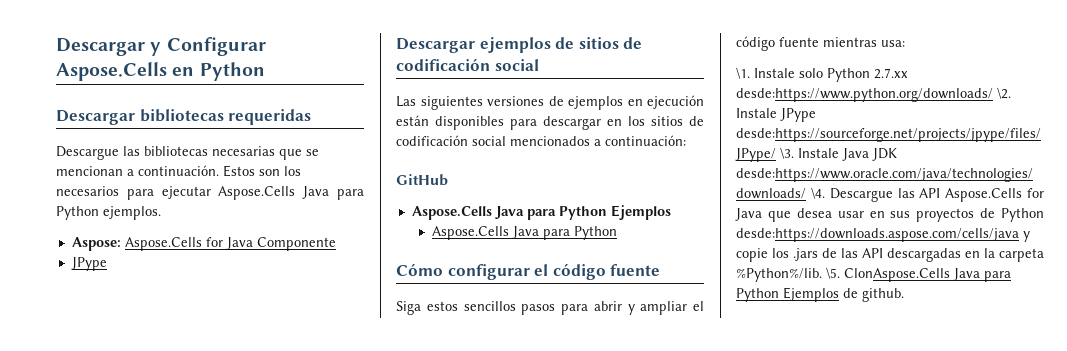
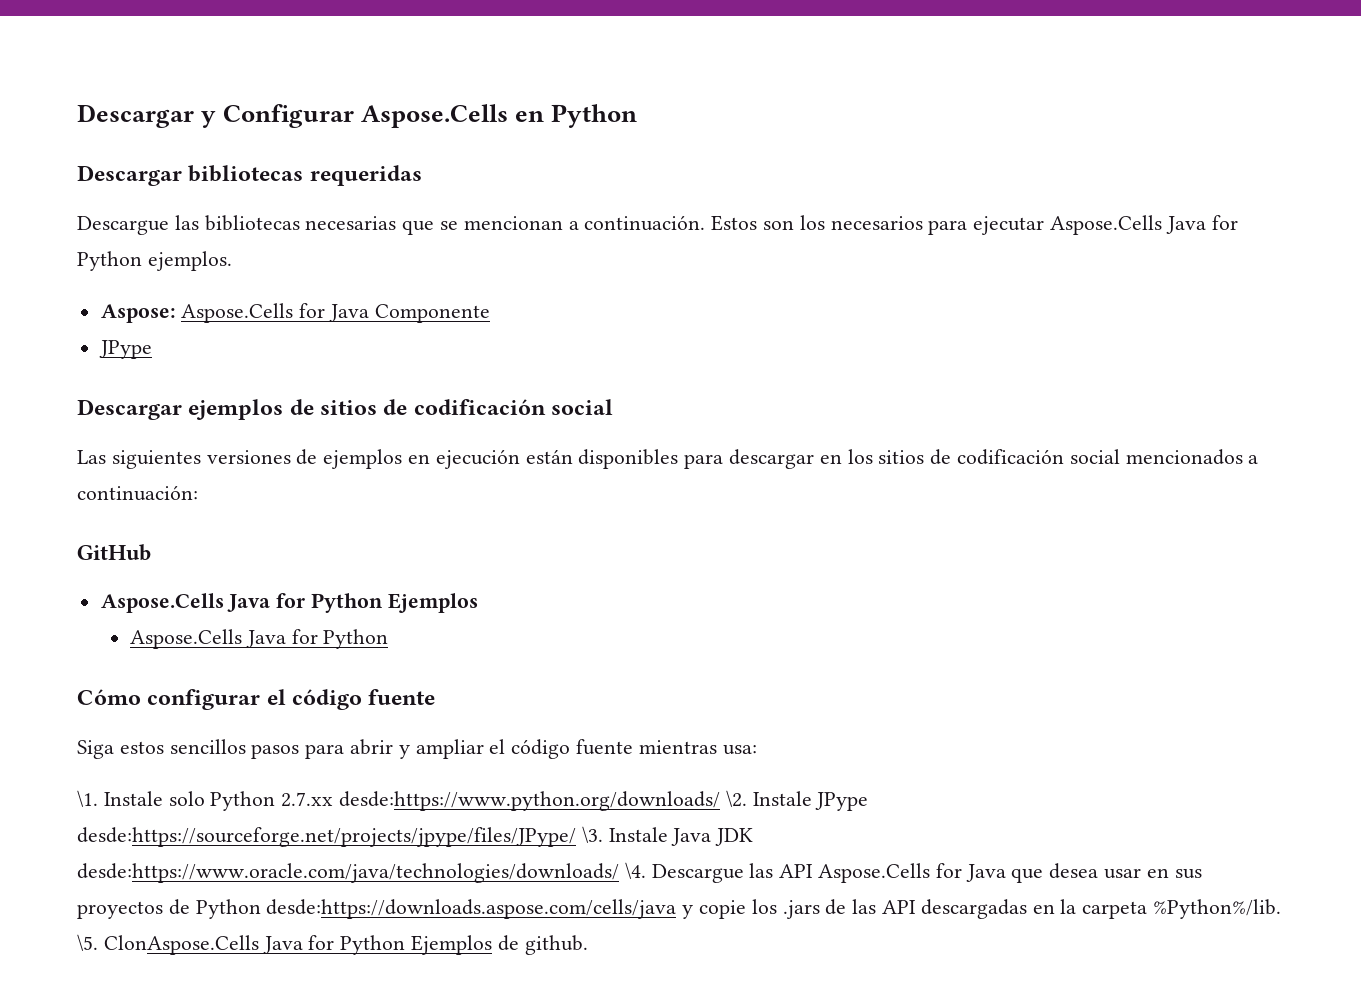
[337,189,365,200] para -> [1211,215,1238,230] for
[526,209,556,220] para -> [276,593,306,608] for
[542,229,570,240] para -> [291,629,318,644] for
[984,271,1011,282] para -> [308,935,335,950] for

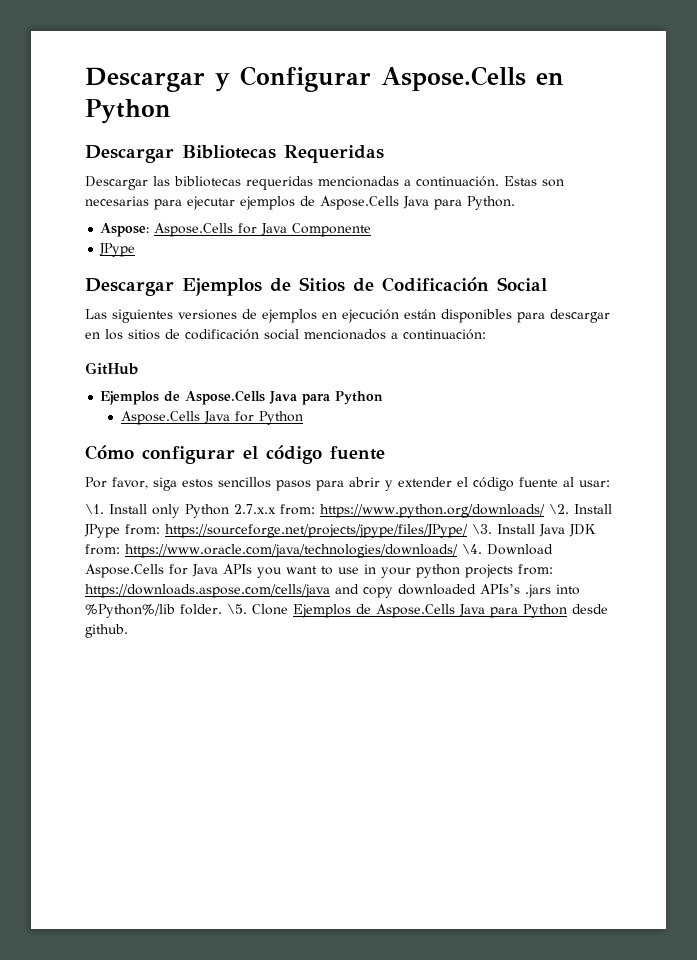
[188,165,422,186] [77,215,1238,235] [77,251,232,271] bibliotecas requeridas // Descargue las bibliotecas necesarias que se mencionan a continuación. Estos son los necesarios para ejecutar Aspose.Cells Java for Python ejemplos. -> [182,145,384,163] [85,176,564,190] [85,196,515,210] Bibliotecas Requeridas // Descargar las bibliotecas requeridas mencionadas a continuación. Estas son necesarias para ejecutar ejemplos de Aspose.Cells Java para Python.
[188,399,614,420] ejemplos de sitios de codificación social -> [182,277,547,296] Ejemplos de Sitios de Codificación Social
[100,593,478,613] Aspose.Cells Java for Python Ejemplos -> [100,390,384,405] Ejemplos de Aspose.Cells Java para Python
[77,740,114,759] Siga -> [85,477,177,491] Por favor, siga
[415,739,757,759] ampliar el código fuente mientras usa: -> [398,477,610,491] extender el código fuente al usar:
[103,790,869,811] [77,826,754,847] [77,862,1202,883] [77,899,1282,919] [77,934,519,955] Instale solo Python 2.7.xx desde:https://www.python.org/downloads/ \2. Instale JPype desde:https://sourceforge.net/projects/jpype/files/JPype/ \3. Instale Java JDK desde:https://www.oracle.com/java/technologies/downloads/ \4. Descargue las API Aspose.Cells for Java que desea usar en sus proyectos de Python desde:https://downloads.aspose.com/cells/java y copie los .jars de las API descargadas en la carpeta %Python%/lib. \5. ClonAspose.Cells Java for Python Ejemplos de -> [109,504,612,518] [84,524,596,538] [85,544,553,558] [85,564,553,578] [85,584,580,598] [85,604,608,618] Install only Python 2.7.x.x from: https://www.python.org/downloads/ \2. Install JPype from: https://sourceforge.net/projects/jpype/files/JPype/ \3. Install Java JDK from: https://www.oracle.com/java/technologies/downloads/ \4. Download Aspose.Cells for Java APIs you want to use in your python projects from: https://downloads.aspose.com/cells/java and copy downloaded APIs’s .jars into %Python%/lib folder. \5. Clone Ejemplos de Aspose.Cells Java para Python desde

